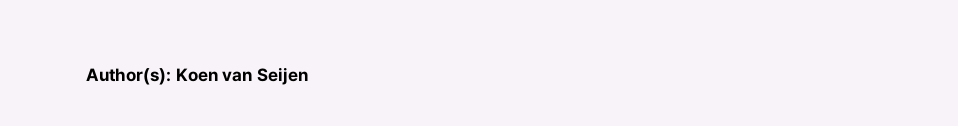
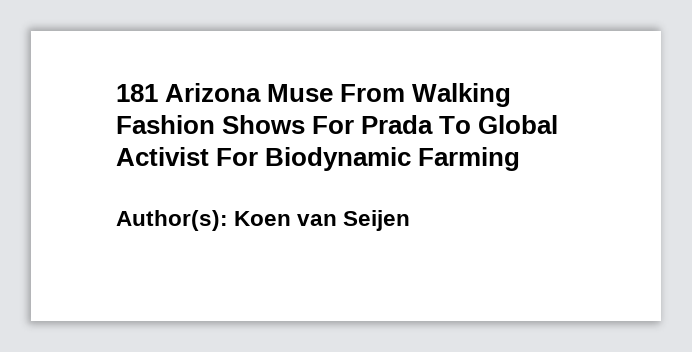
(86, 76) none -> [116,83,512,107] [116,115,559,134] [116,147,521,171] 181 Arizona Muse From Walking Fashion Shows For Prada To Global Activist For Biodynamic Farming //

